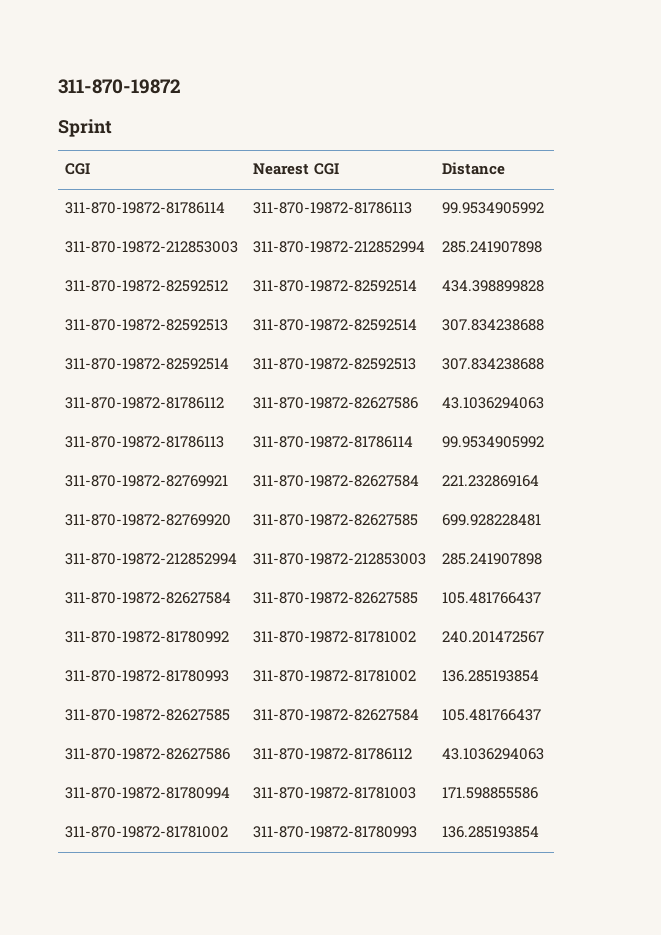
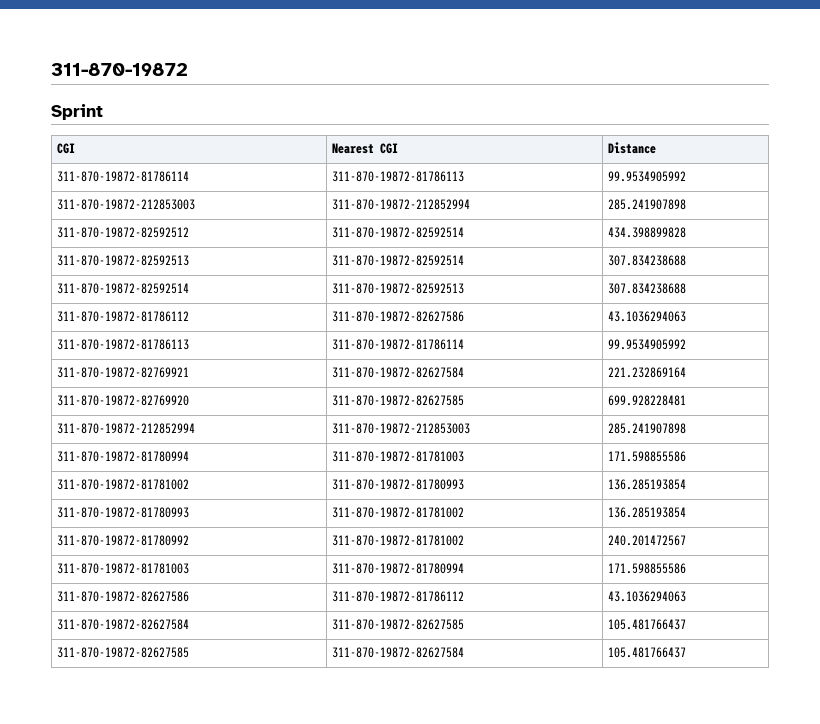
[65,592,232,604] [253,592,419,604] [442,592,542,604] [65,631,230,643] [253,631,417,643] [442,631,545,643] [65,670,230,682] [253,670,417,682] [442,670,540,682] [65,709,231,721] [253,709,420,721] [442,709,542,721] [65,748,231,760] [253,748,413,760] [442,748,545,760] // 311-870-19872-82627584 | 311-870-19872-82627585 | 105.481766437 // 311-870-19872-81780992 | 311-870-19872-81781002 | 240.201472567 // 311-870-19872-81780993 | 311-870-19872-81781002 | 136.285193854 // 311-870-19872-82627585 | 311-870-19872-82627584 | 105.481766437 // 311-870-19872-82627586 | 311-870-19872-81786112 | 43.1036294063 -> (686, 428) none
(540, 832) none -> [56,507,189,518] [331,507,464,518] [607,507,686,518] [56,535,189,546] [331,535,464,546] [607,535,686,546] [56,563,189,574] [331,563,464,574] [607,563,686,574] [56,591,189,602] [331,591,464,602] [607,591,686,602] [56,619,189,630] [331,619,464,630] [607,619,686,630] [56,647,189,658] [331,647,464,658] [607,647,686,658] // 311-870-19872-81780993 | 311-870-19872-81781002 | 136.285193854 // 311-870-19872-81780992 | 311-870-19872-81781002 | 240.201472567 // 311-870-19872-81781003 | 311-870-19872-81780994 | 171.598855586 // 311-870-19872-82627586 | 311-870-19872-81786112 | 43.1036294063 // 311-870-19872-82627584 | 311-870-19872-82627585 | 105.481766437 // 311-870-19872-82627585 | 311-870-19872-82627584 | 105.481766437

